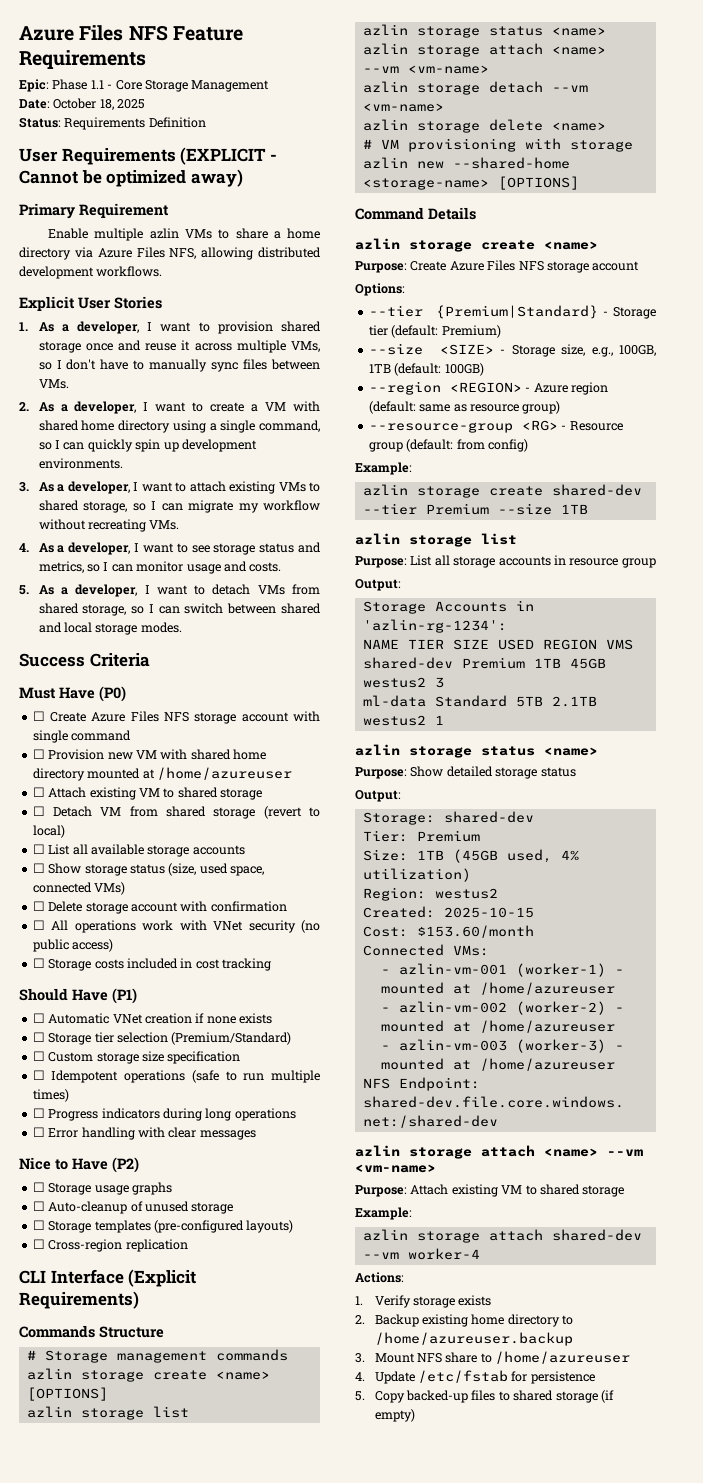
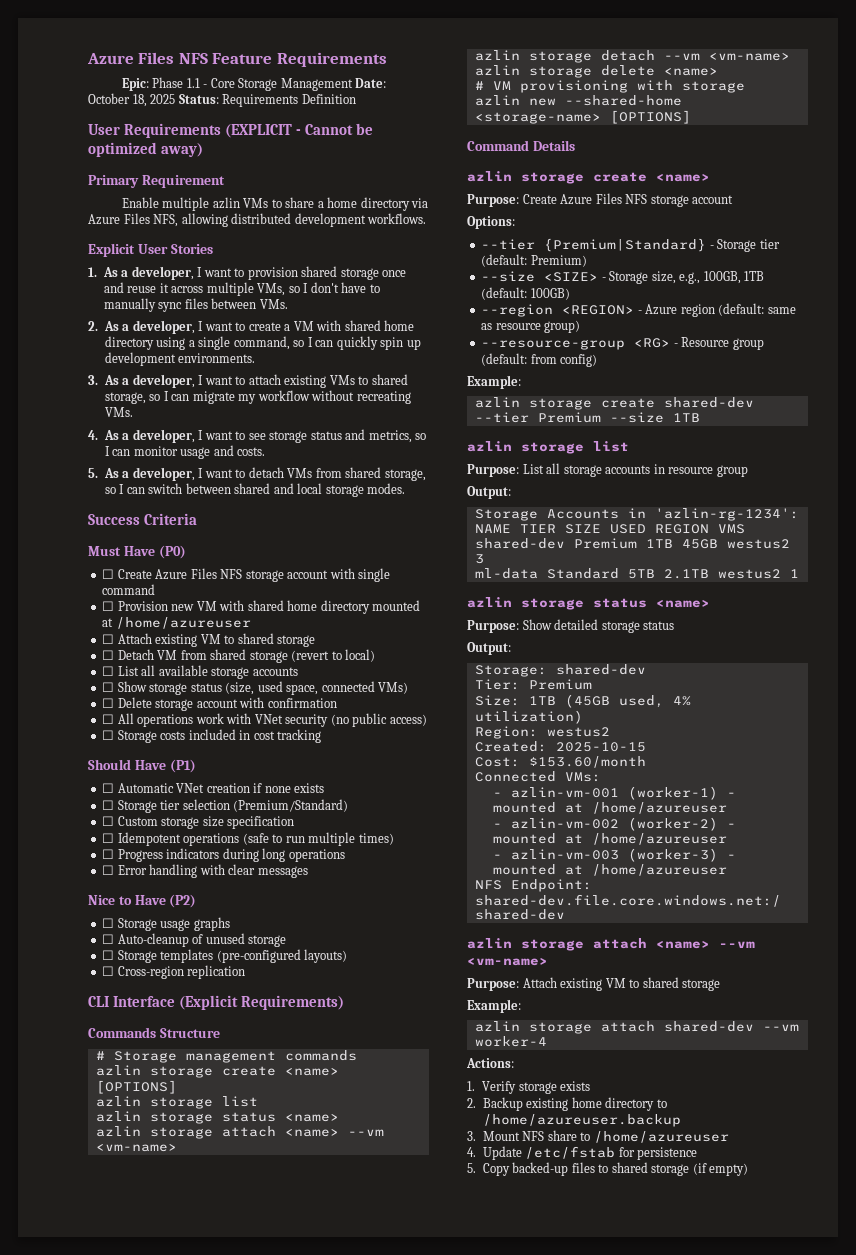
(270, 86) // -> (353, 84) none
(146, 104) // -> (176, 99) none

